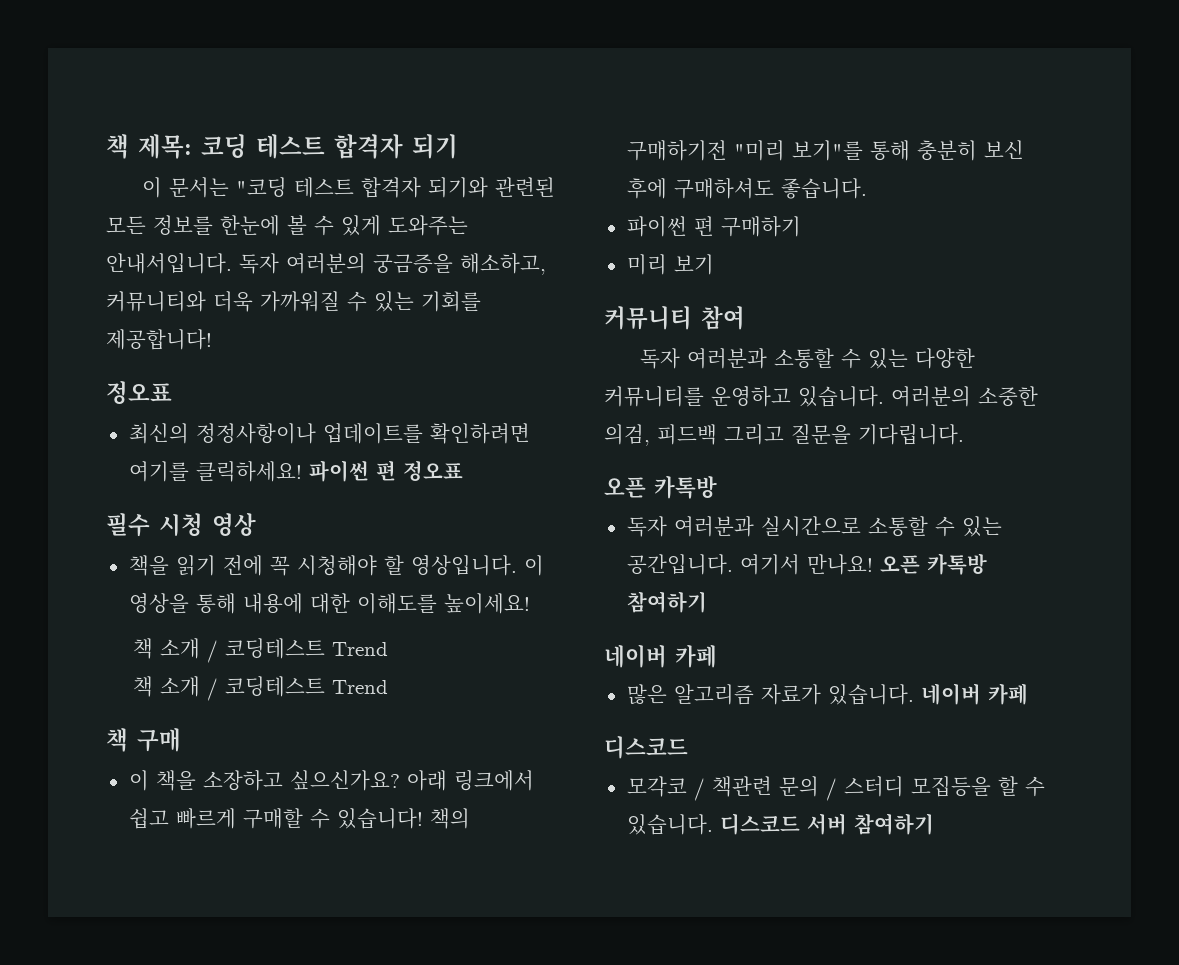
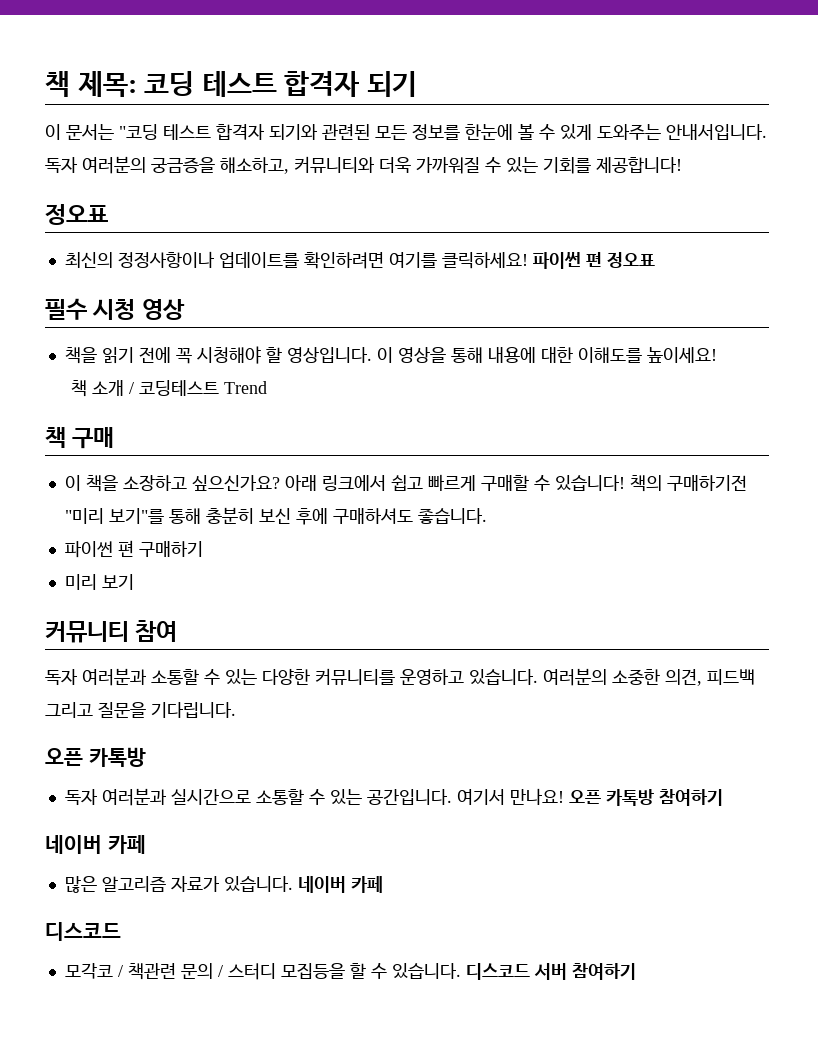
[132,676,388,701] // 책 소개 / 코딩테스트 Trend -> (268, 387) none
[604,424,650,446] 의검, -> [665,669,702,686] 의견,

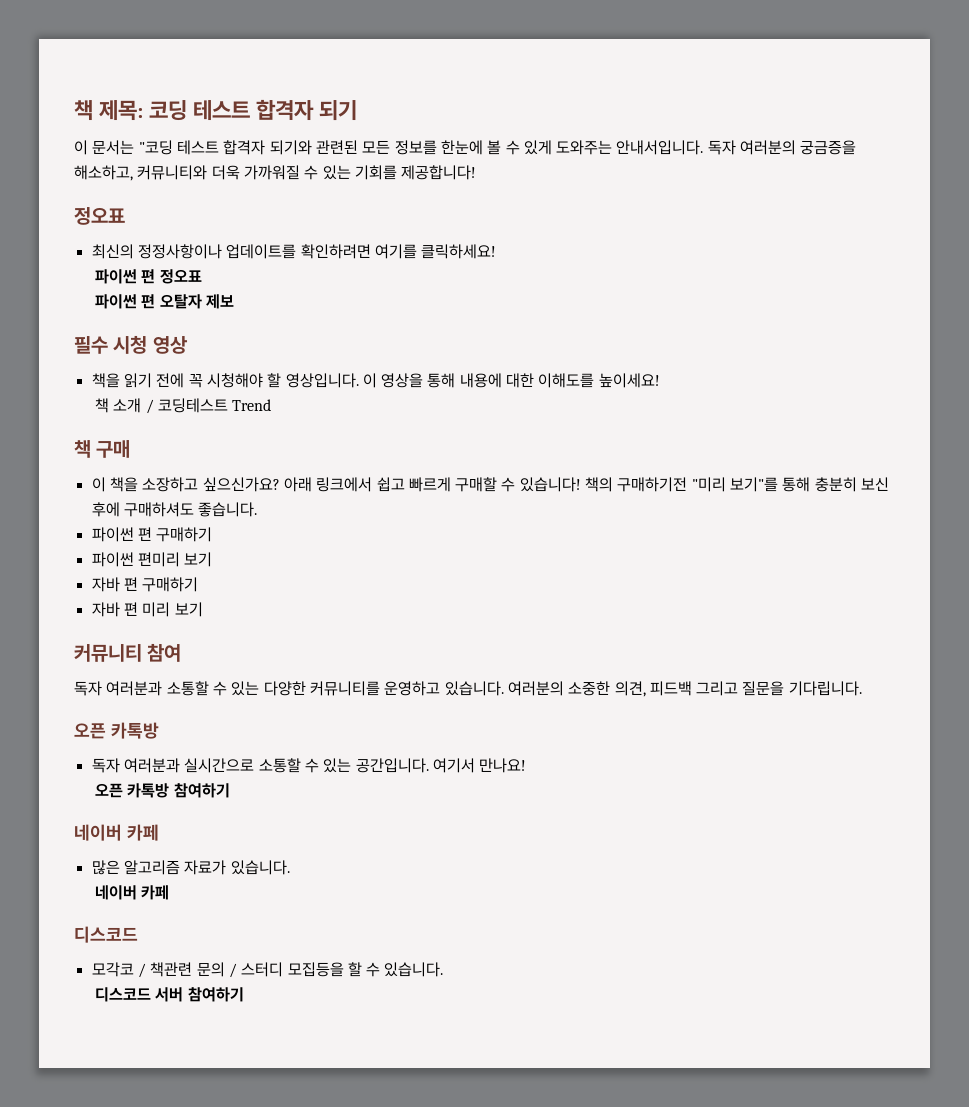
(528, 260) none -> (497, 251) //
(655, 260) none -> [95,294,235,309] // 파이썬 편 오탈자 제보
(203, 549) none -> [91,552,213,567] [91,577,199,592] [91,602,138,617] 파이썬 편미리 보기 // 자바 편 구매하기 // 자바 편
(564, 796) none -> (527, 765) //
(293, 884) none -> (290, 867) //
(461, 971) none -> (444, 969) //

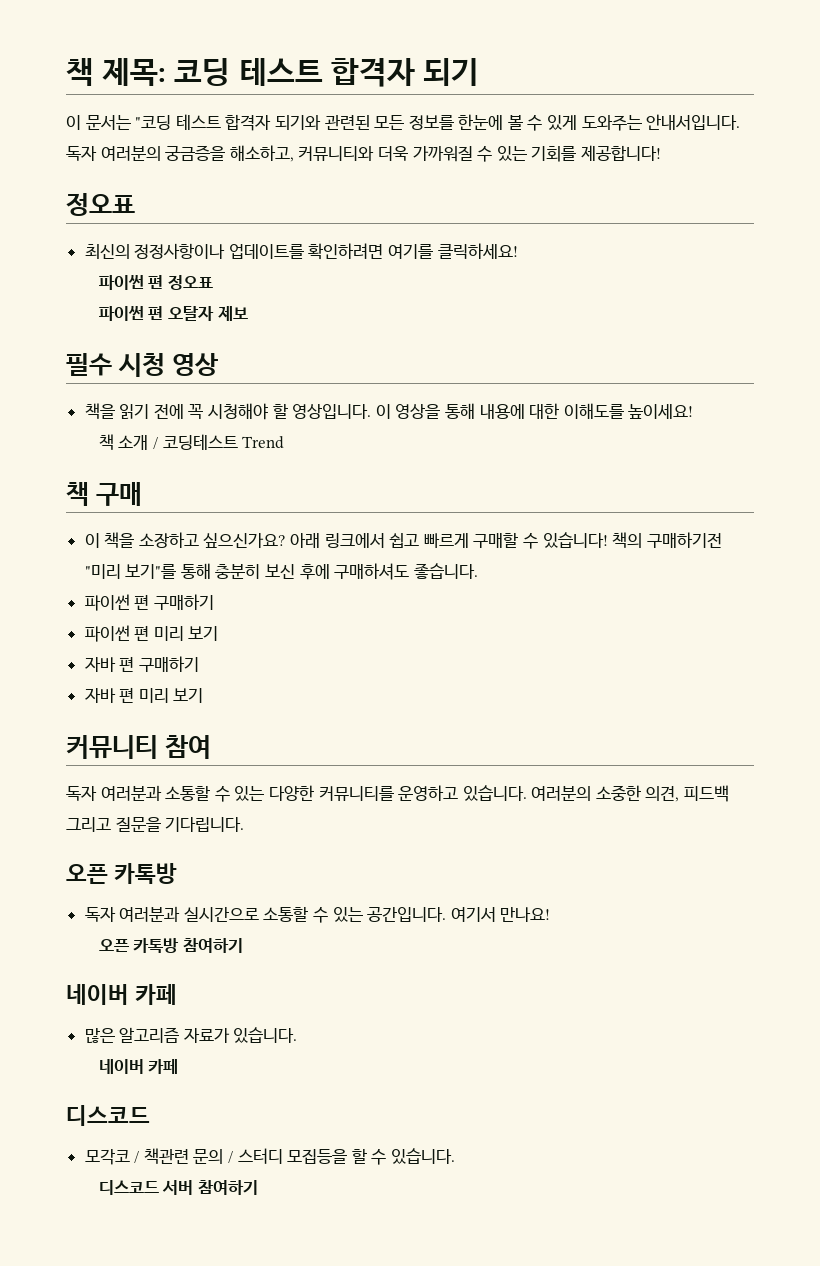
[137,552,180,567] 편미리 -> [134,625,184,641] 편 미리

